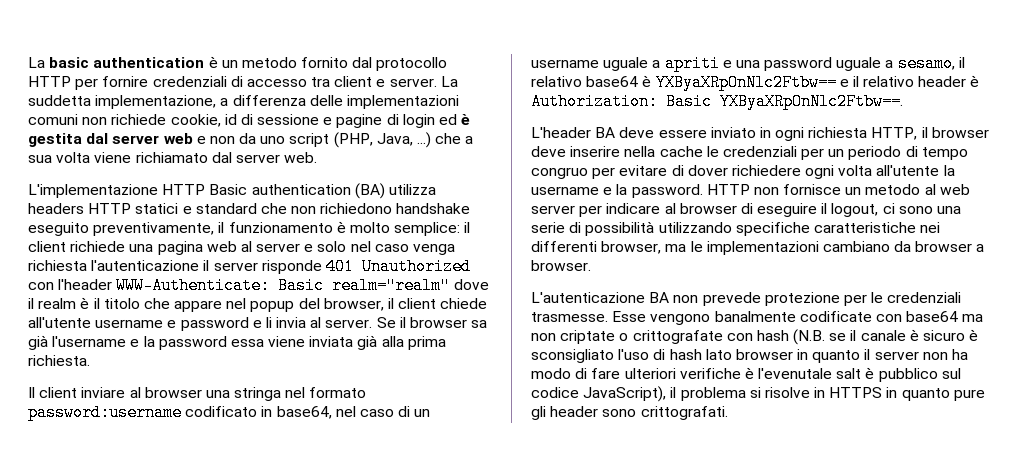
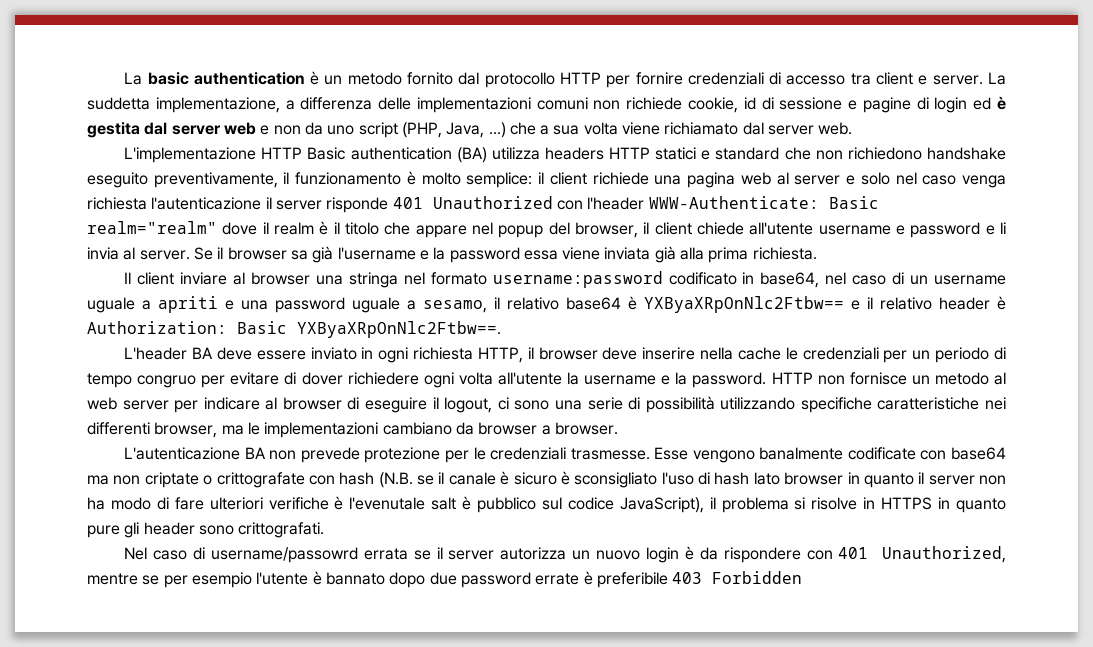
[28,404,182,421] password:username -> [492,271,663,288] username:password
(728, 413) none -> [124,546,1006,563] [87,571,803,588] // Nel caso di username/passowrd errata se il server autorizza un nuovo login è da rispondere con 401 Unauthorized, mentre se per esempio l'utente è bannato dopo due password errate è preferibile 403 Forbidden

